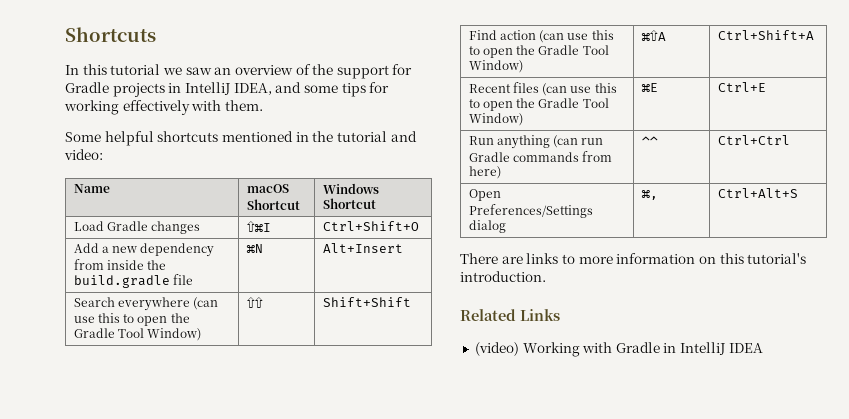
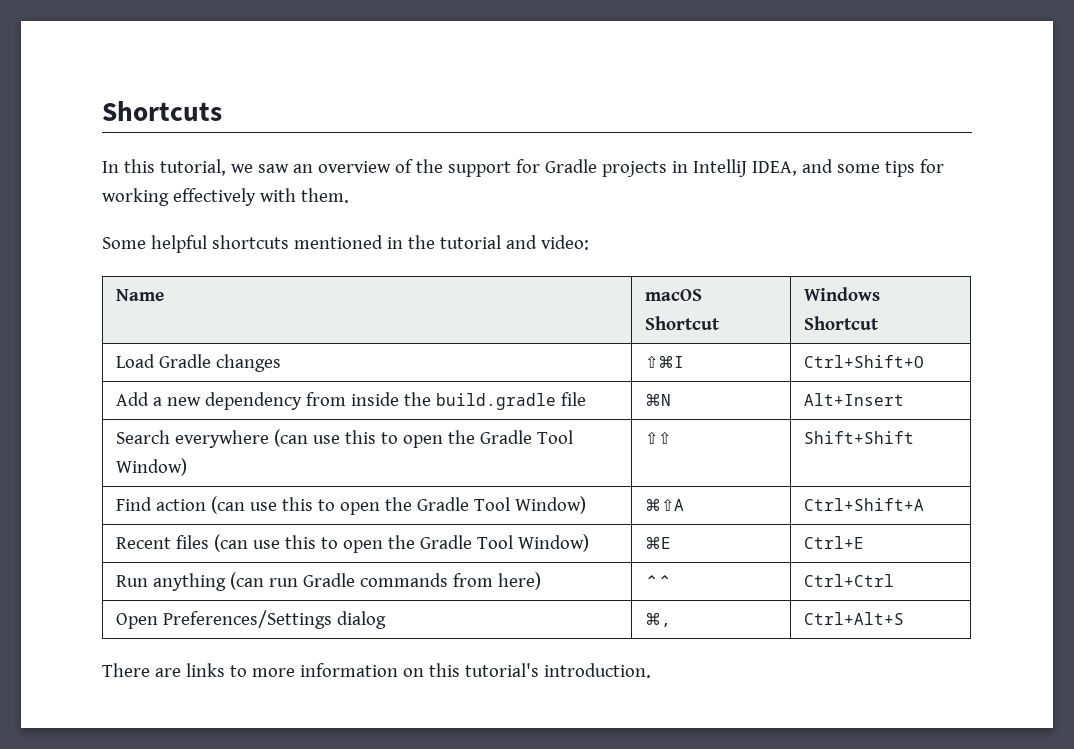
[110,64,161,75] tutorial -> [159,159,226,176] tutorial,
[460,309,560,321] [474,342,763,357] // Related Links // (video) Working with Gradle in IntelliJ IDEA -> (651, 670) none

